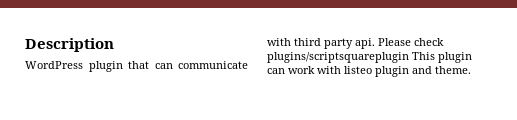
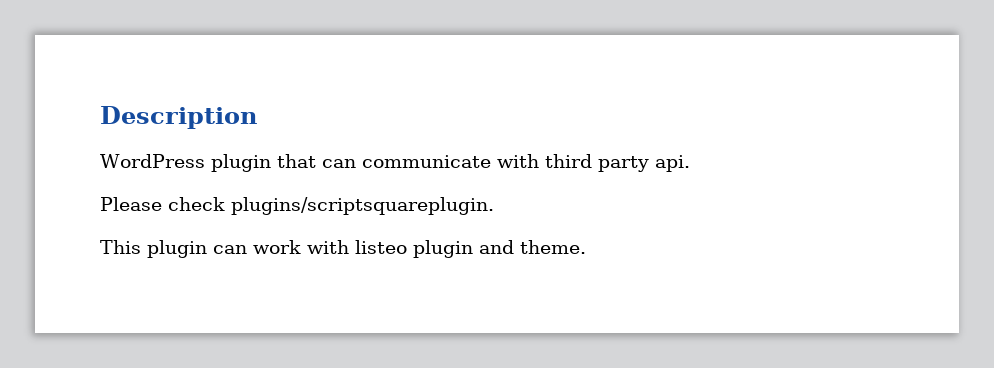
(375, 43) none -> (690, 163) //
[267,52,409,63] plugins/scriptsquareplugin -> [231,197,494,215] plugins/scriptsquareplugin. //

